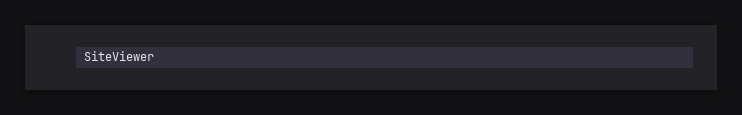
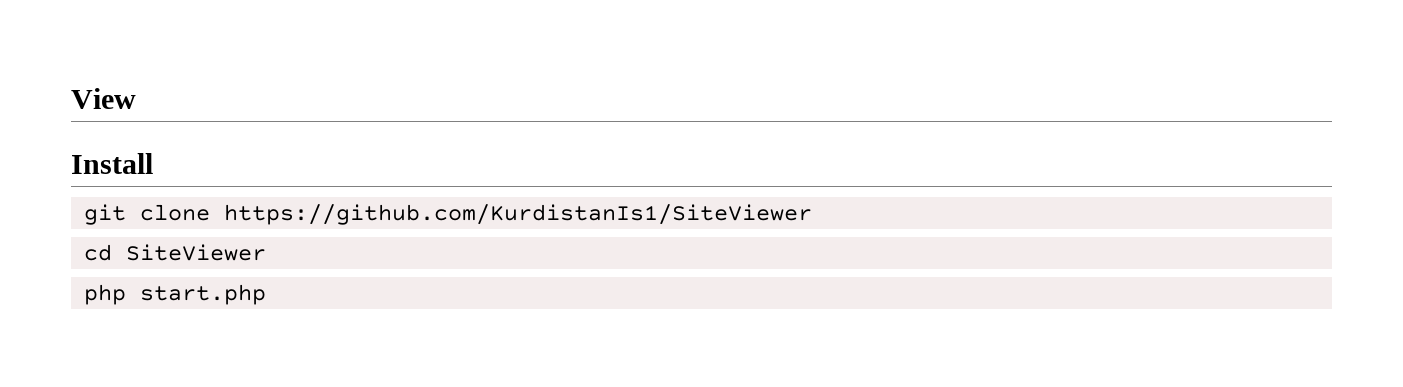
(83, 56) none -> [71,88,136,109] [71,153,153,174] [83,204,812,225] [83,244,112,261] View // Install // git clone https://github.com/KurdistanIs1/SiteViewer // cd
(154, 56) none -> [83,284,266,305] // php start.php

